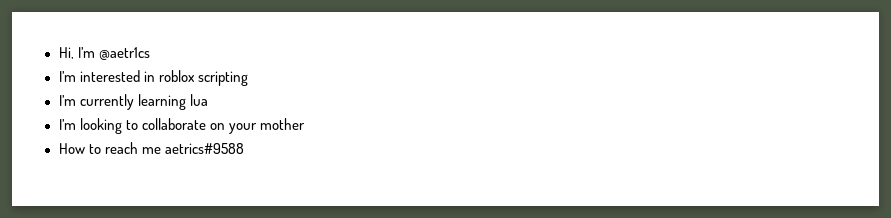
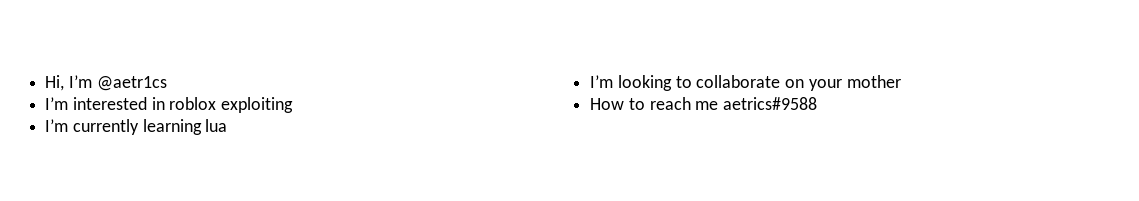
[197,71,248,86] scripting -> [221,97,294,113] exploiting

